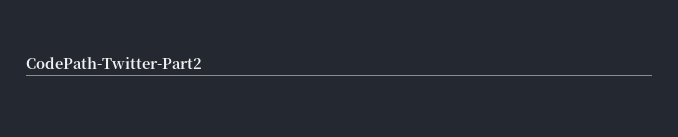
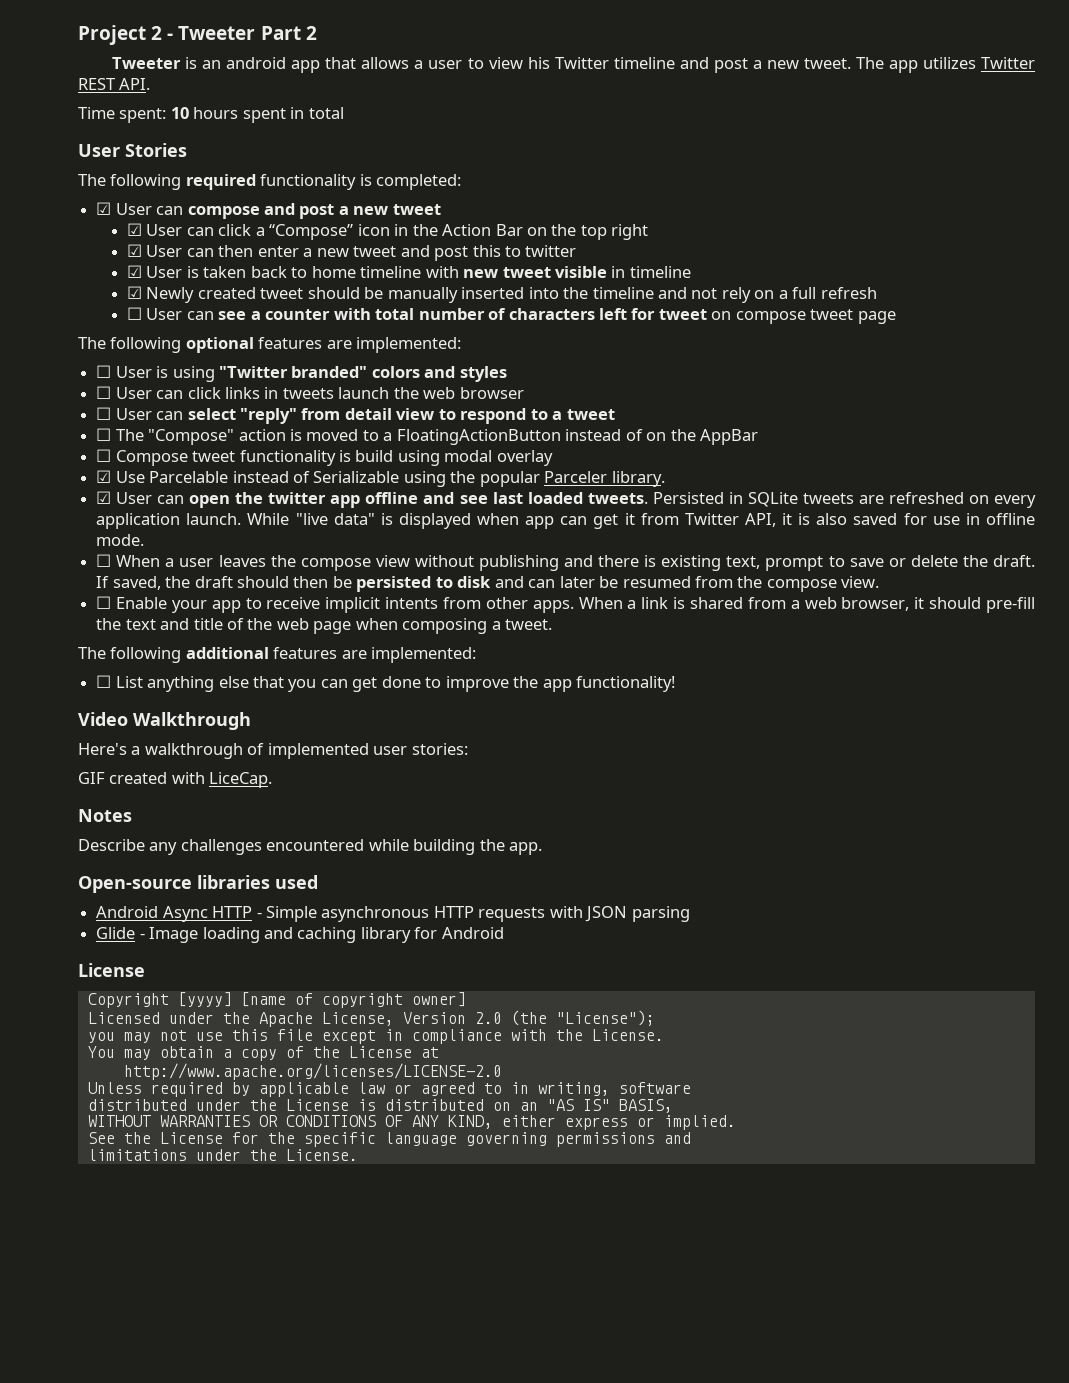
[26,57,202,69] CodePath-Twitter-Part2 -> [78,25,317,45] [112,57,1036,73] [78,78,151,90] [78,107,344,123] [78,143,187,157] [78,174,462,190] [96,202,441,219] [126,223,649,240] [126,244,577,261] [126,265,691,278] [126,286,877,303] [126,307,896,324] [78,337,462,353] [96,365,507,382] [96,386,524,399] [96,407,615,424] [96,428,759,445] [96,449,553,466] [96,470,665,487] [96,491,1037,508] [96,513,1035,529] [96,534,145,546] [96,554,1035,571] [96,576,880,592] [96,596,1036,613] [96,618,553,634] [78,647,477,663] [96,675,676,692] [78,712,251,730] [78,743,468,759] [78,772,273,788] [78,809,132,822] [78,839,543,855] [78,875,318,893] [96,906,690,922] [96,927,504,943] [78,963,145,977] [87,992,466,1008] [87,1010,655,1027] [87,1029,664,1044] [87,1046,439,1061] [123,1063,502,1080] [87,1082,691,1097] [87,1099,673,1113] [87,1115,736,1130] [87,1132,691,1147] [87,1149,358,1161] Project 2 - Tweeter Part 2 // Tweeter is an android app that allows a user to view his Twitter timeline and post a new tweet. The app utilizes Twitter REST API. // Time spent: 10 hours spent in total // User Stories // The following required functionality is completed: // ☑ User can compose and post a new tweet // ☑ User can click a “Compose” icon in the Action Bar on the top right // ☑ User can then enter a new tweet and post this to twitter // ☑ User is taken back to home timeline with new tweet visible in timeline // ☑ Newly created tweet should be manually inserted into the timeline and not rely on a full refresh // ☐ User can see a counter with total number of characters left for tweet on compose tweet page // The following optional features are implemented: // ☐ User is using "Twitter branded" colors and styles // ☐ User can click links in tweets launch the web browser // ☐ User can select "reply" from detail view to respond to a tweet // ☐ The "Compose" action is moved to a FloatingActionButton instead of on the AppBar // ☐ Compose tweet functionality is build using modal overlay // ☑ Use Parcelable instead of Serializable using the popular Parceler library. // ☑ User can open the twitter app offline and see last loaded tweets. Persisted in SQLite tweets are refreshed on every application launch. While "live data" is displayed when app can get it from Twitter API, it is also saved for use in offline mode. // ☐ When a user leaves the compose view without publishing and there is existing text, prompt to save or delete the draft. If saved, the draft should then be persisted to disk and can later be resumed from the compose view. // ☐ Enable your app to receive implicit intents from other apps. When a link is shared from a web browser, it should pre-fill the text and title of the web page when composing a tweet. // The following additional features are implemented: // ☐ List anything else that you can get done to improve the app functionality! // Video Walkthrough // Here's a walkthrough of implemented user stories: // GIF created with LiceCap. // Notes // Describe any challenges encountered while building the app. // Open-source libraries used // Android Async HTTP - Simple asynchronous HTTP requests with JSON parsing // Glide - Image loading and caching library for Android // License // Copyright [yyyy] [name of copyright owner] // Licensed under the Apache License, Version 2.0 (the "License"); // you may not use this file except in compliance with the License. // You may obtain a copy of the License at // http://www.apache.org/licenses/LICENSE-2.0 // Unless required by applicable law or agreed to in writing, software // distributed under the License is distributed on an "AS IS" BASIS, // WITHOUT WARRANTIES OR CONDITIONS OF ANY KIND, either express or implied. // See the License for the specific language governing permissions and // limitations under the License.

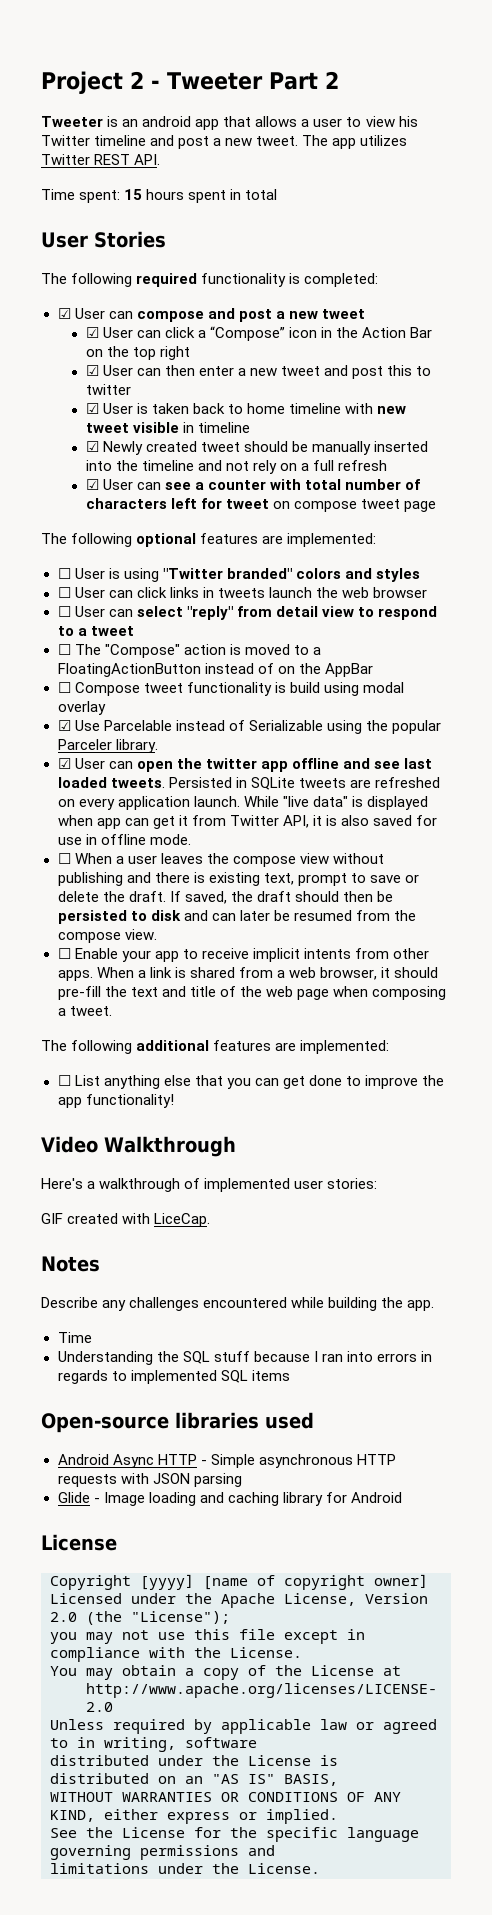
[170,107,189,119] 10 -> [124,189,143,200] 15
[126,307,142,320] ☐ -> [85,479,99,490] ☑
(543, 848) none -> [57,1332,92,1343] [57,1351,432,1365] [57,1370,290,1384] // Time // Understanding the SQL stuff because I ran into errors in regards to implemented SQL items

